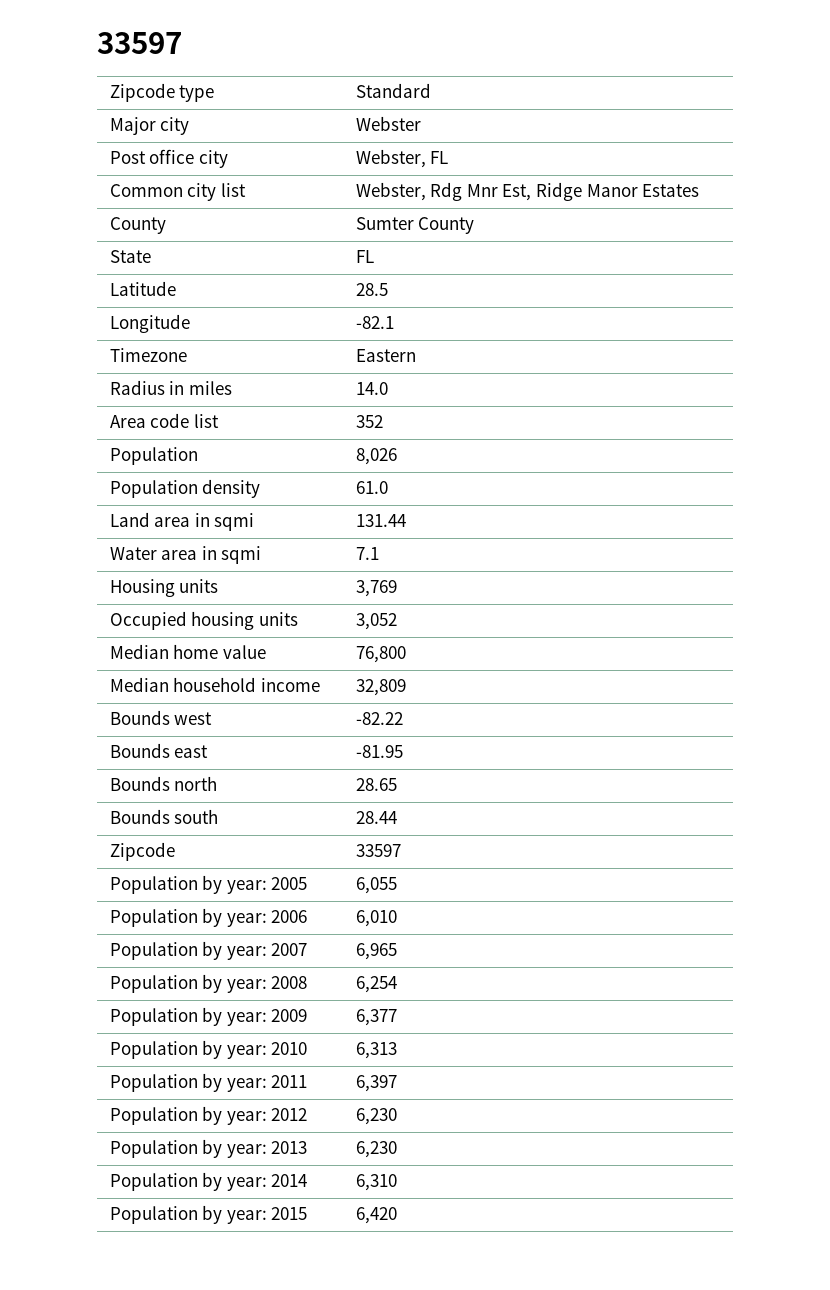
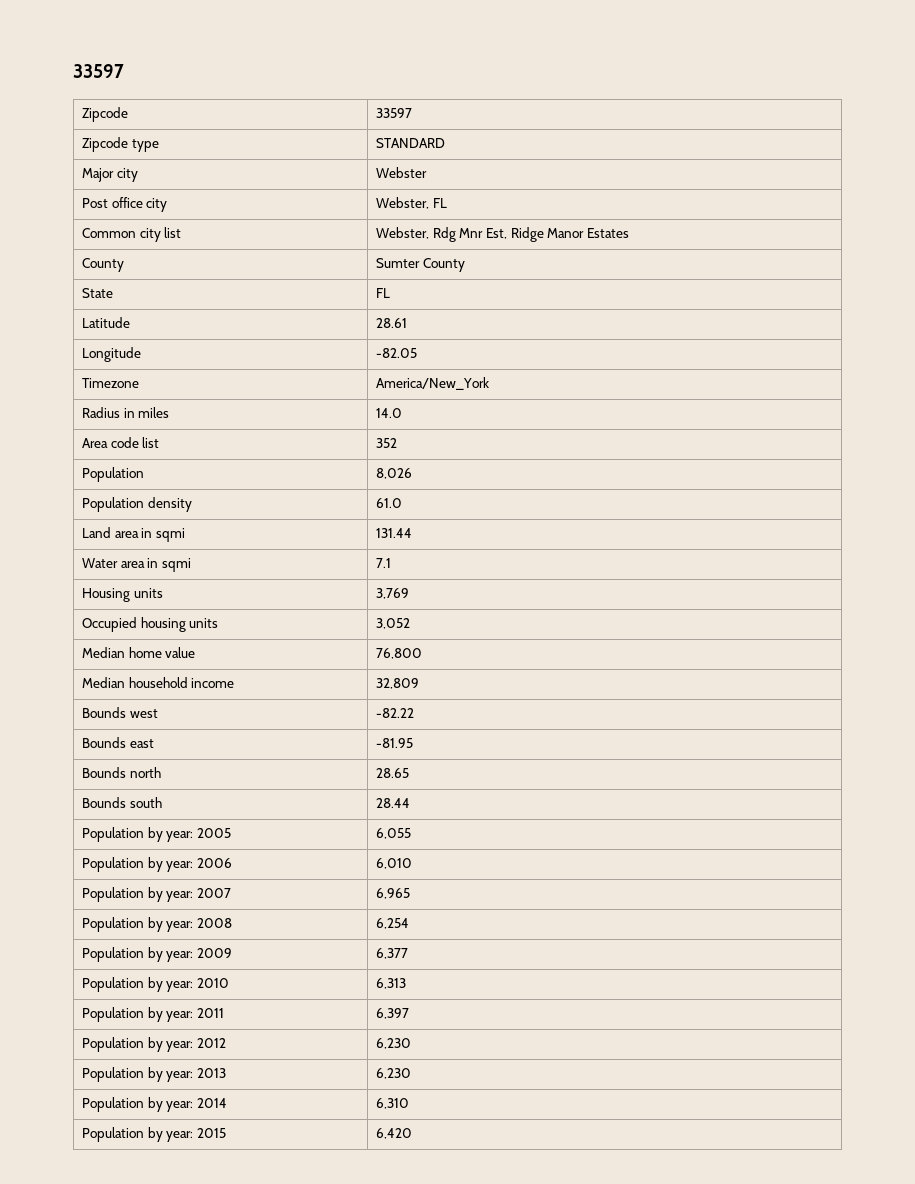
[97,32,182,54] 33597 -> [73,64,124,78] [82,107,129,122] [376,108,413,118] 33597 // Zipcode | 33597
[355,83,431,98] Standard -> [376,138,446,148] STANDARD
[355,283,388,296] 28.5 -> [376,318,408,328] 28.61
[355,316,394,329] -82.1 -> [376,348,418,358] -82.05
[355,349,416,362] Eastern -> [376,377,490,390] America/New_York
[109,842,175,861] [355,844,401,857] // Zipcode | 33597 -> (411, 803) none

